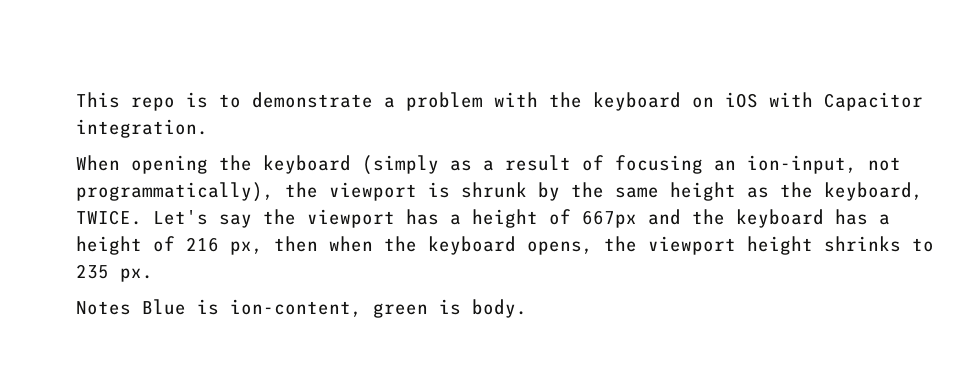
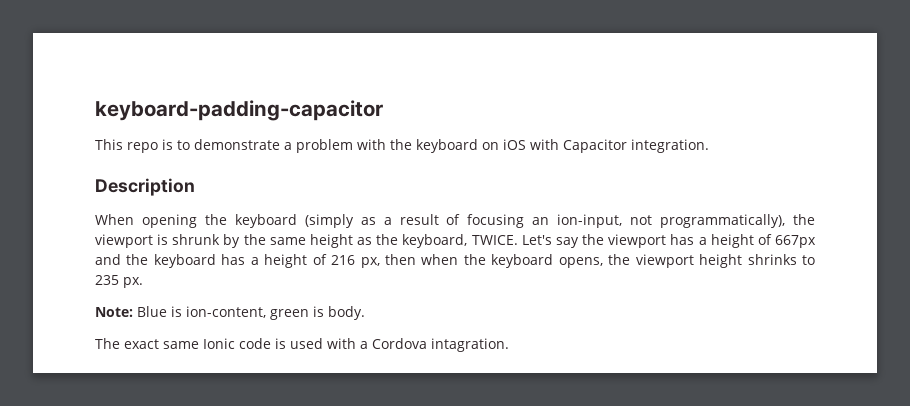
(76, 100) none -> [95,100,383,121] keyboard-padding-capacitor //
(208, 128) none -> [95,178,195,196] // Description
[76,301,131,315] Notes -> [95,307,133,317] Note:
(527, 308) none -> [95,338,509,352] // The exact same Ionic code is used with a Cordova intagration.

